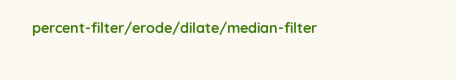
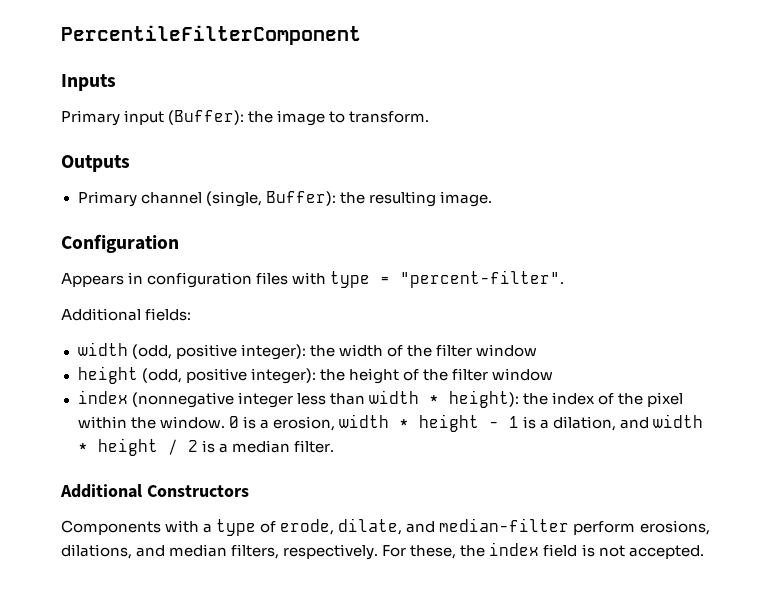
[32,21,317,36] percent-filter/erode/dilate/median-filter -> [61,25,361,45] [61,74,116,91] [61,110,430,126] [61,155,130,172] [77,191,492,207] [61,234,179,253] [61,270,565,288] [61,308,192,321] [77,342,537,360] [77,366,553,384] [77,390,683,408] [77,414,704,432] [77,438,334,456] [60,484,249,498] [61,518,710,536] [61,542,704,560] PercentileFilterComponent // Inputs // Primary input (Buffer): the image to transform. // Outputs // Primary channel (single, Buffer): the resulting image. // Configuration // Appears in configuration files with type = "percent-filter". // Additional fields: // width (odd, positive integer): the width of the filter window // height (odd, positive integer): the height of the filter window // index (nonnegative integer less than width * height): the index of the pixel within the window. 0 is a erosion, width * height - 1 is a dilation, and width * height / 2 is a median filter. // Additional Constructors // Components with a type of erode, dilate, and median-filter perform erosions, dilations, and median filters, respectively. For these, the index field is not accepted.

